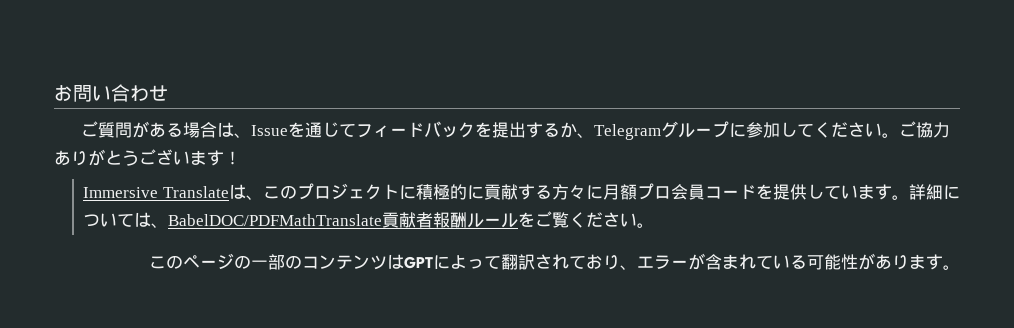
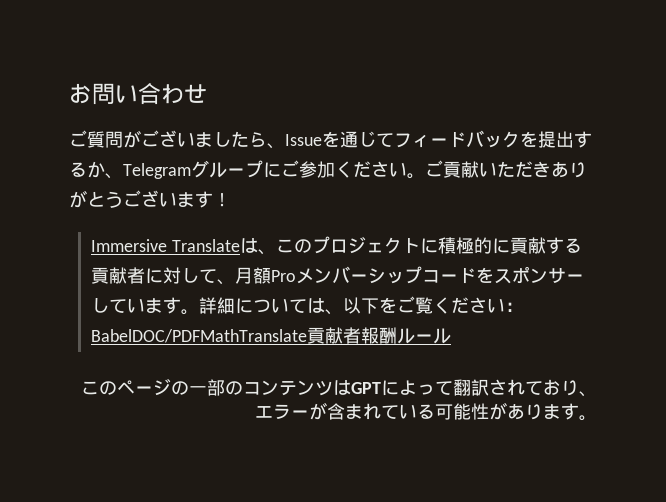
[148,122,234,138] ある場合は -> [141,130,267,147] ございましたら
[745,122,814,138] 参加して -> [281,160,335,178] ご参加
[915,122,950,138] 協力 -> [443,161,551,178] 貢献いただき
[551,183,807,200] 方々に月額プロ会員コードを提供 -> [90,266,584,285] 貢献者に対して、月額Proメンバーシップコードをスポンサー
(169, 225) none -> [342,296,523,314] 以下をご覧ください：
[518,211,655,228] をご覧ください。 -> (451, 336) none

